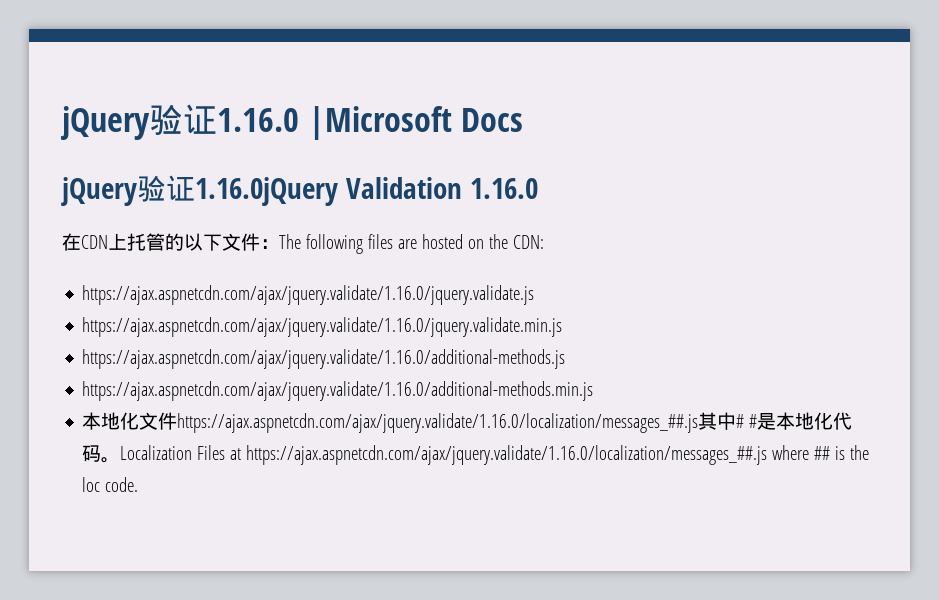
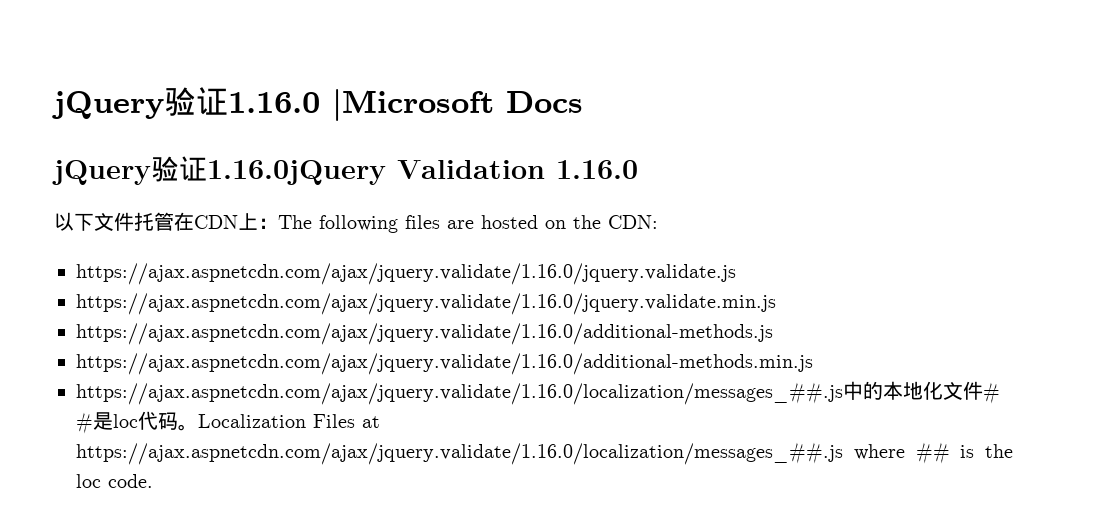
[62,233,260,251] 在CDN上托管的以下文件 -> [54,212,258,231] 以下文件托管在CDN上
(594, 391) none -> [76,381,883,405] https://ajax.aspnetcdn.com/ajax/jquery.validate/1.16.0/localization/messages_##.js中的
[177,412,737,433] https://ajax.aspnetcdn.com/ajax/jquery.validate/1.16.0/localization/messages_##.js其中 -> (983, 390) none
[776,412,834,430] 本地化 -> [113,414,138,428] loc

